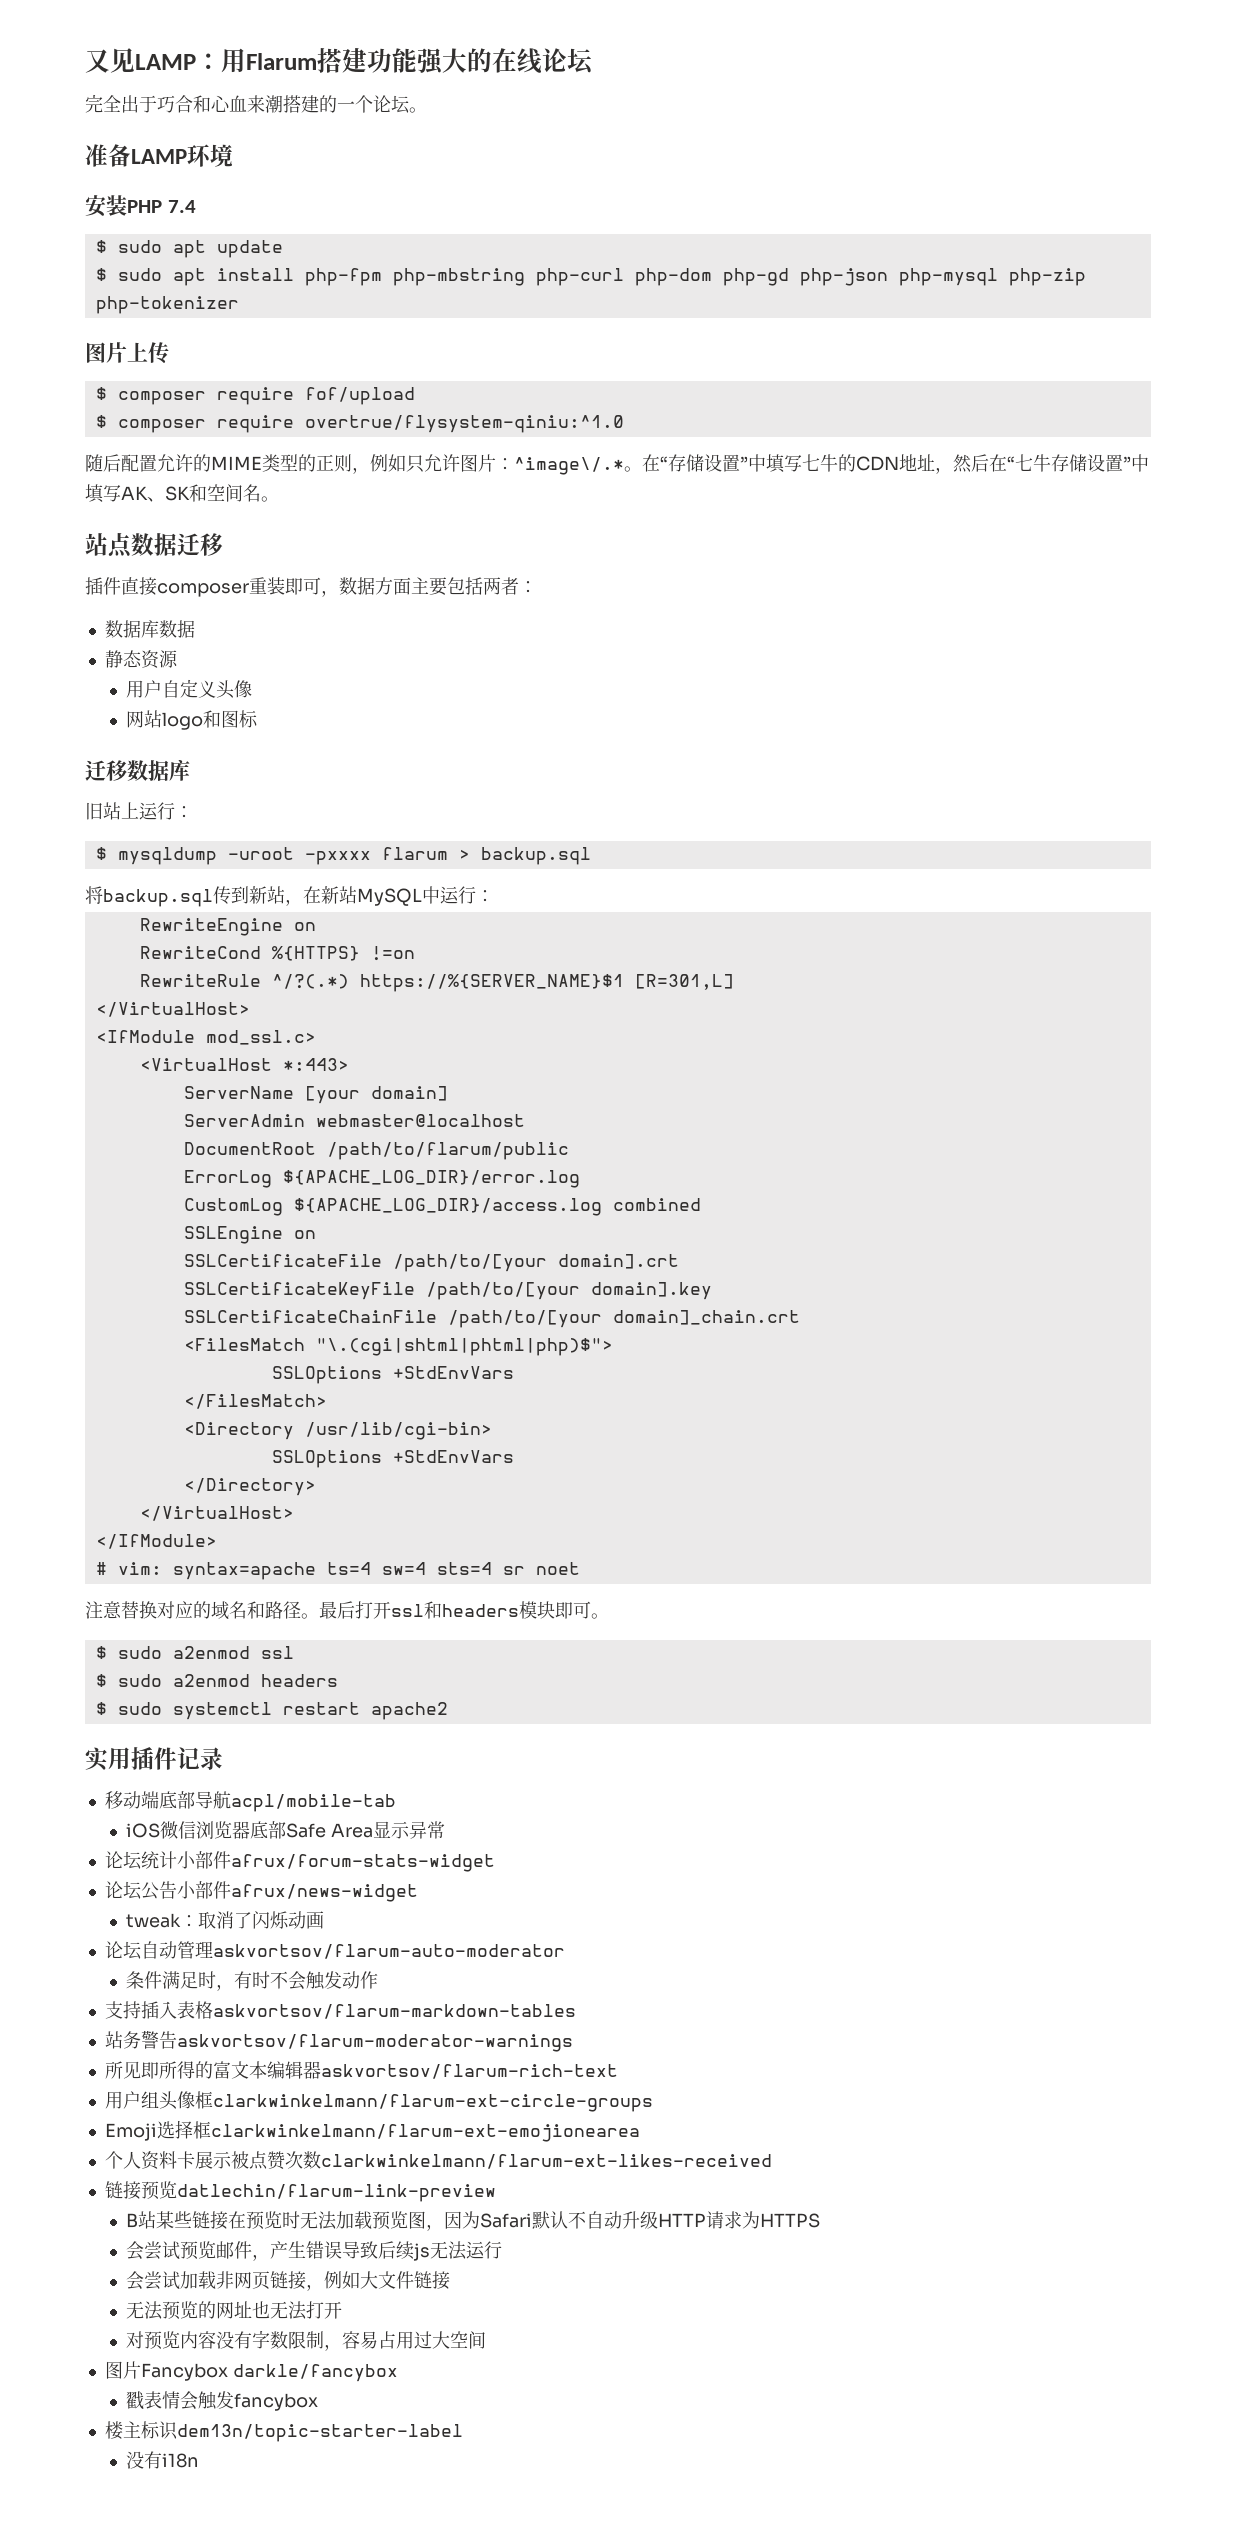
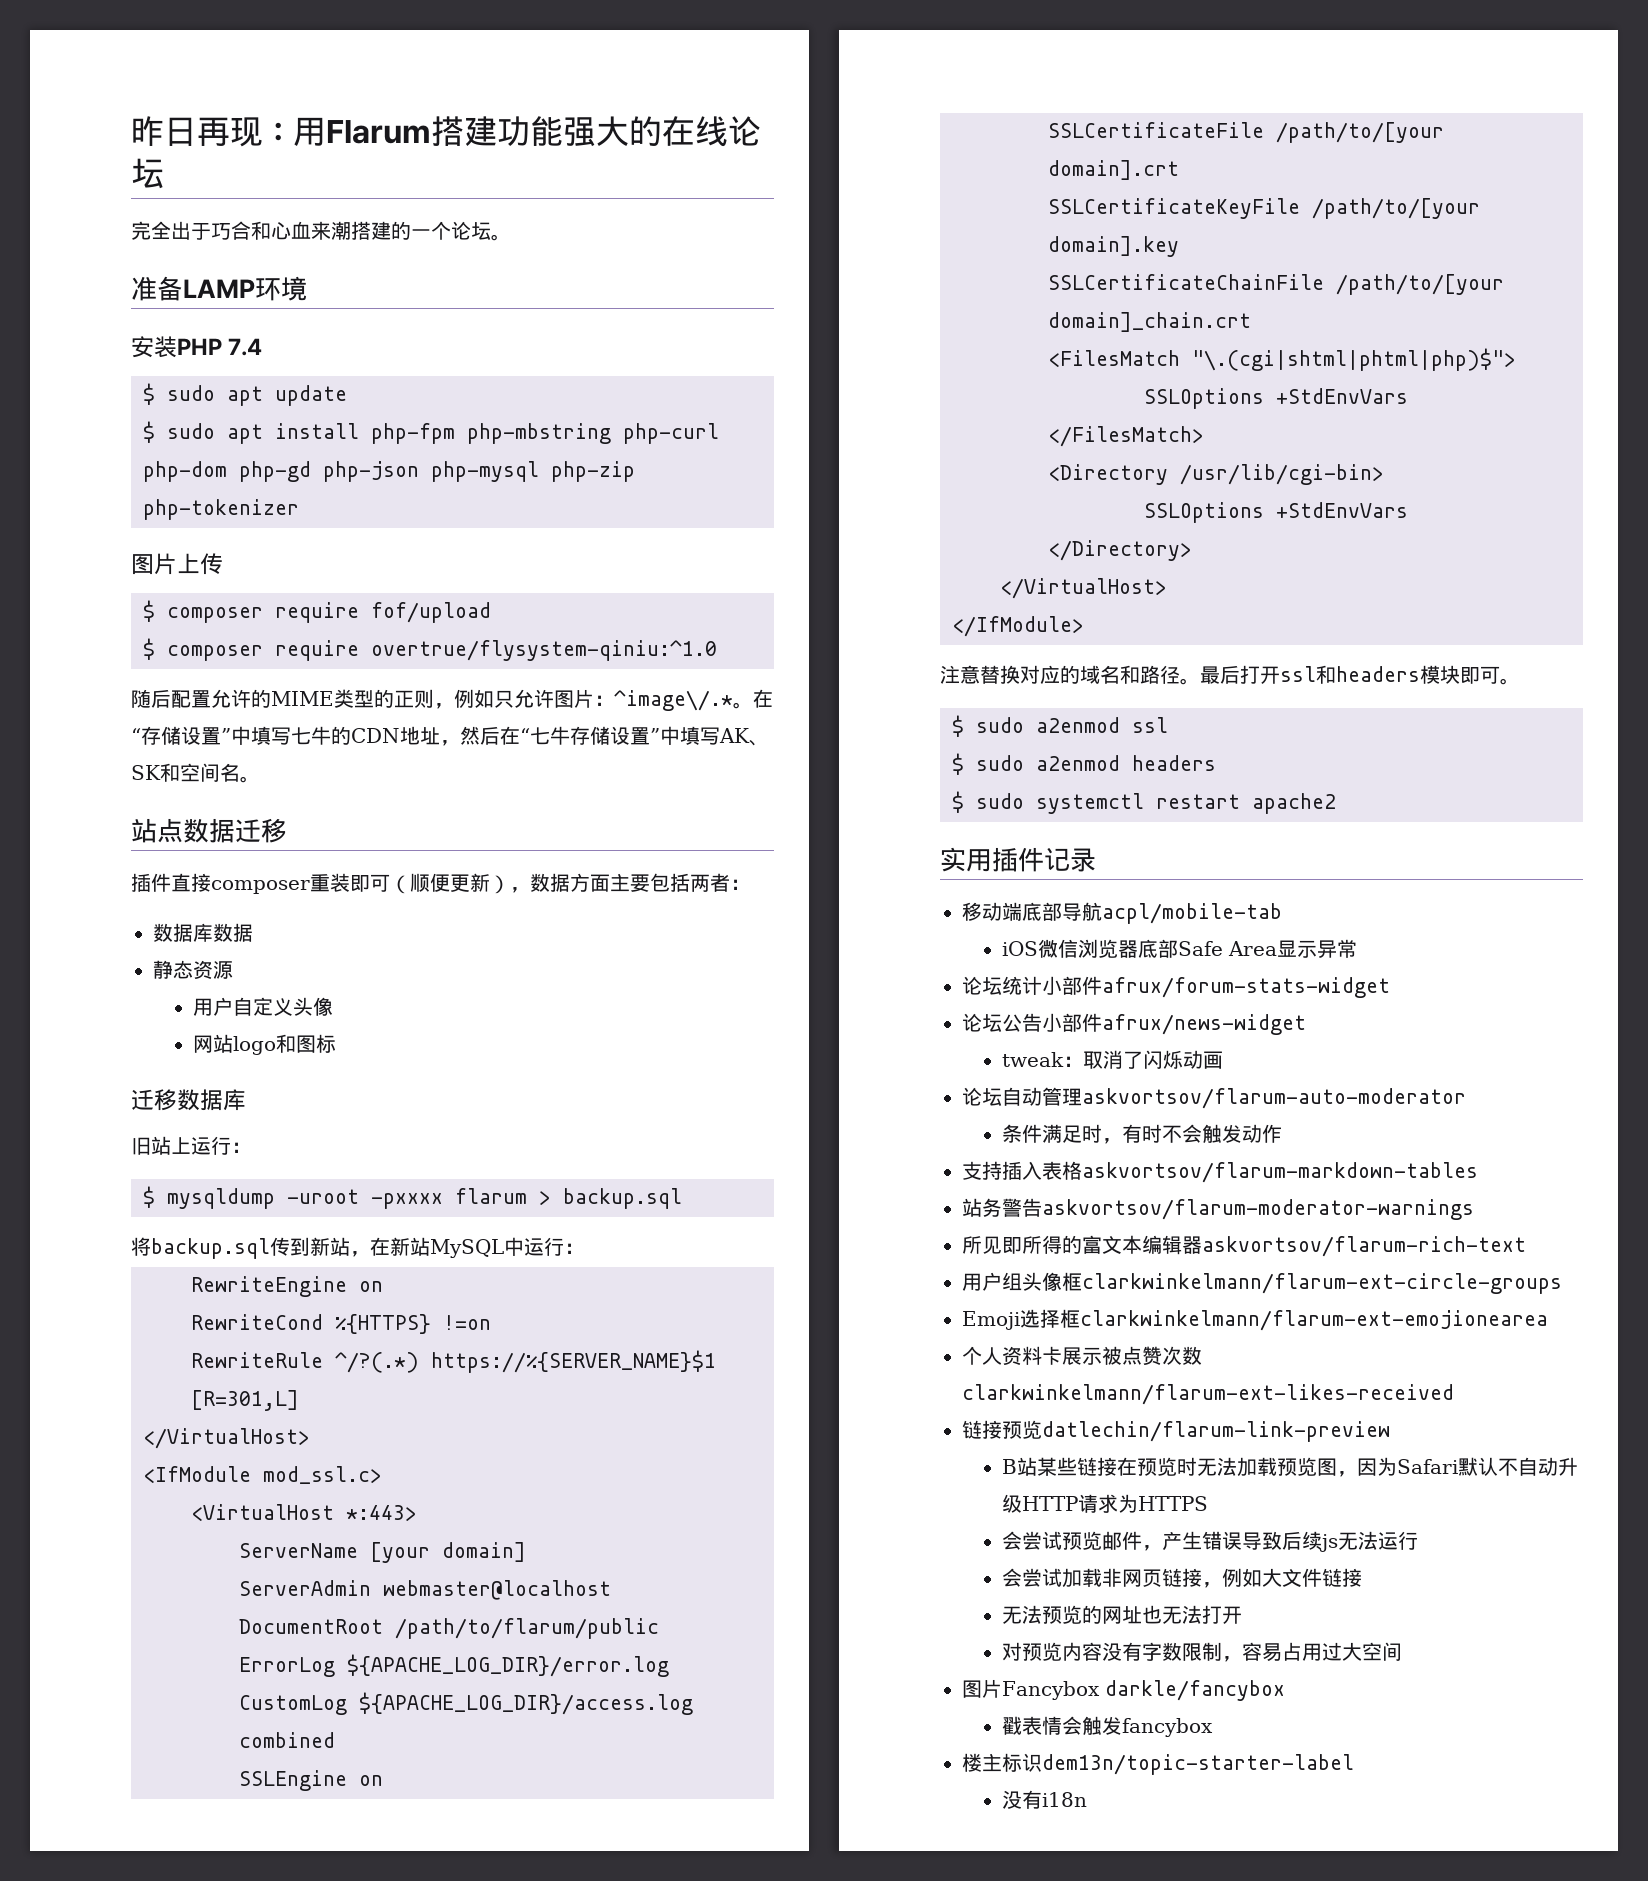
[85,48,196,73] 又见LAMP -> [131,116,263,147] 昨日再现
(321, 586) none -> [390,873,510,894] （顺便更新）
[95,1562,580,1580] // # vim: syntax=apache ts=4 sw=4 sts=4 sr noet -> (1084, 626) none

